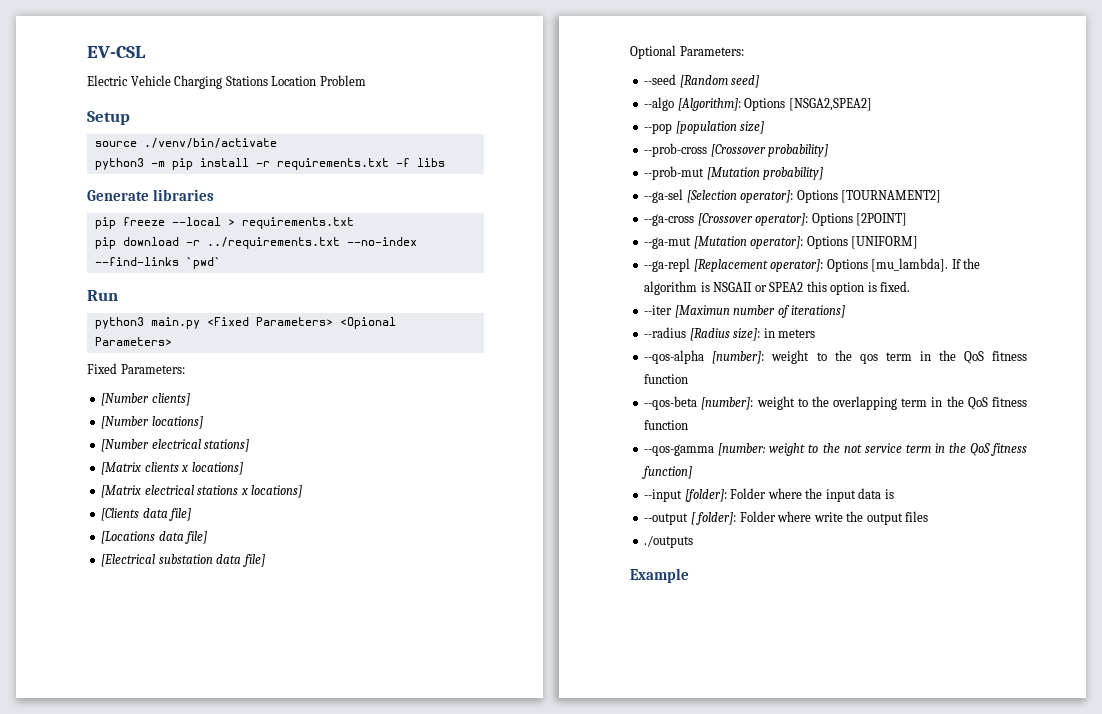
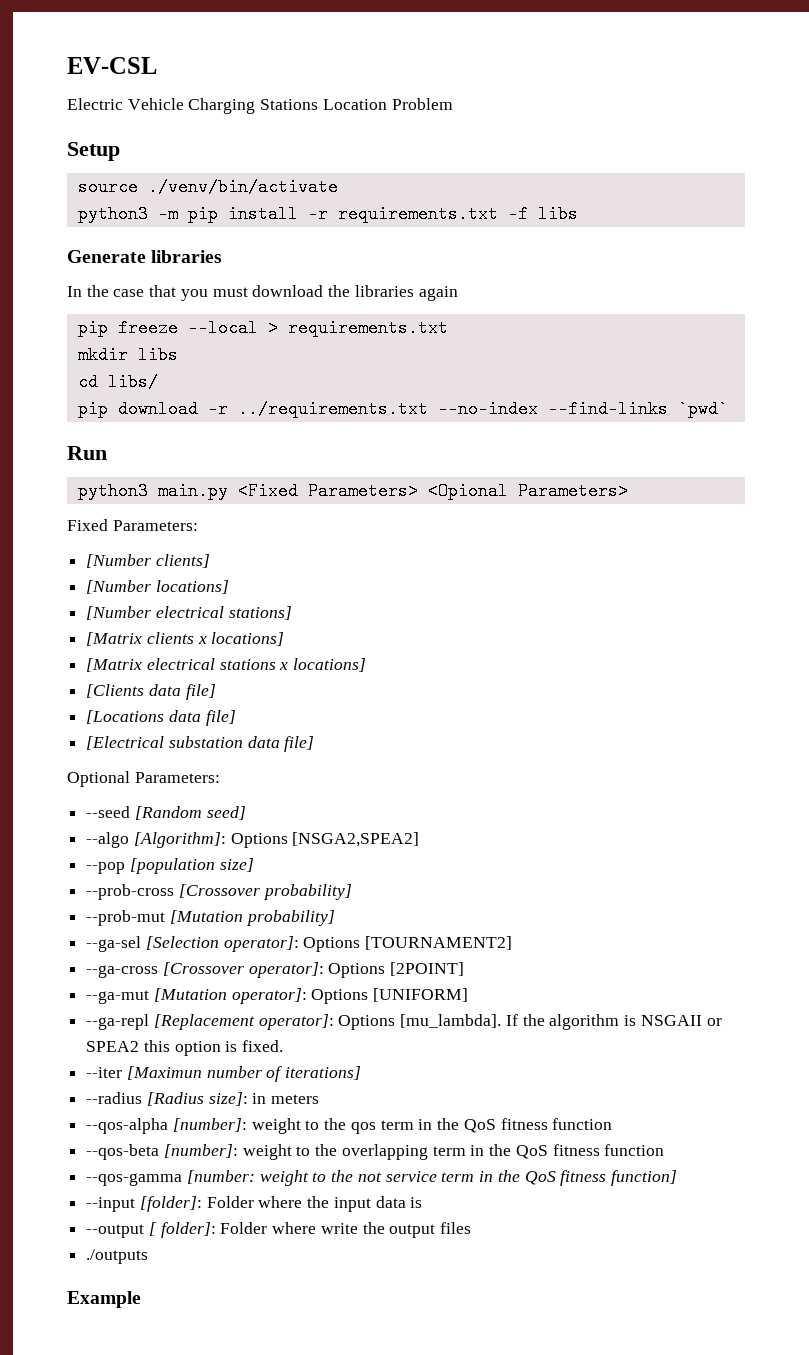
(214, 195) none -> [67,285,458,301] // In the case that you must download the libraries again
(354, 223) none -> [77,346,178,364] [77,373,158,391] // mkdir libs // cd libs/

